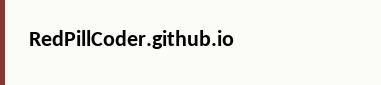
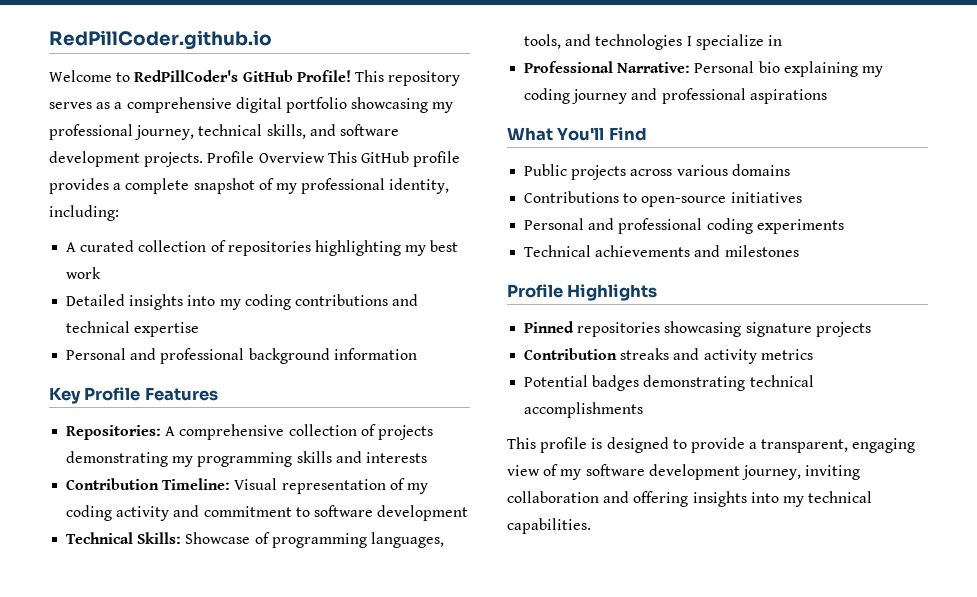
(234, 39) none -> [49,70,461,86] [49,97,454,113] [49,124,399,140] [49,151,461,167] [49,178,450,194] [49,205,119,221] [66,240,459,256] [66,267,102,279] [66,294,419,310] [66,321,200,337] [66,348,417,364] [49,387,218,404] [66,424,433,440] [66,451,427,467] [66,478,428,494] [66,505,469,521] [66,532,444,548] [524,34,782,50] [524,61,883,77] [524,88,827,104] [507,127,647,141] [524,164,790,180] [524,191,802,207] [524,218,844,234] [524,245,799,257] [507,284,658,301] [524,321,871,337] [524,348,813,364] [524,375,814,391] [524,402,644,418] [507,437,916,453] [507,464,861,480] [507,491,873,507] [507,518,591,534] // Welcome to RedPillCoder's GitHub Profile! This repository serves as a comprehensive digital portfolio showcasing my professional journey, technical skills, and software development projects. Profile Overview This GitHub profile provides a complete snapshot of my professional identity, including: // A curated collection of repositories highlighting my best work // Detailed insights into my coding contributions and technical expertise // Personal and professional background information // Key Profile Features // Repositories: A comprehensive collection of projects demonstrating my programming skills and interests // Contribution Timeline: Visual representation of my coding activity and commitment to software development // Technical Skills: Showcase of programming languages, tools, and technologies I specialize in // Professional Narrative: Personal bio explaining my coding journey and professional aspirations // What You'll Find // Public projects across various domains // Contributions to open-source initiatives // Personal and professional coding experiments // Technical achievements and milestones // Profile Highlights // Pinned repositories showcasing signature projects // Contribution streaks and activity metrics // Potential badges demonstrating technical accomplishments // This profile is designed to provide a transparent, engaging view of my software development journey, inviting collaboration and offering insights into my technical capabilities.

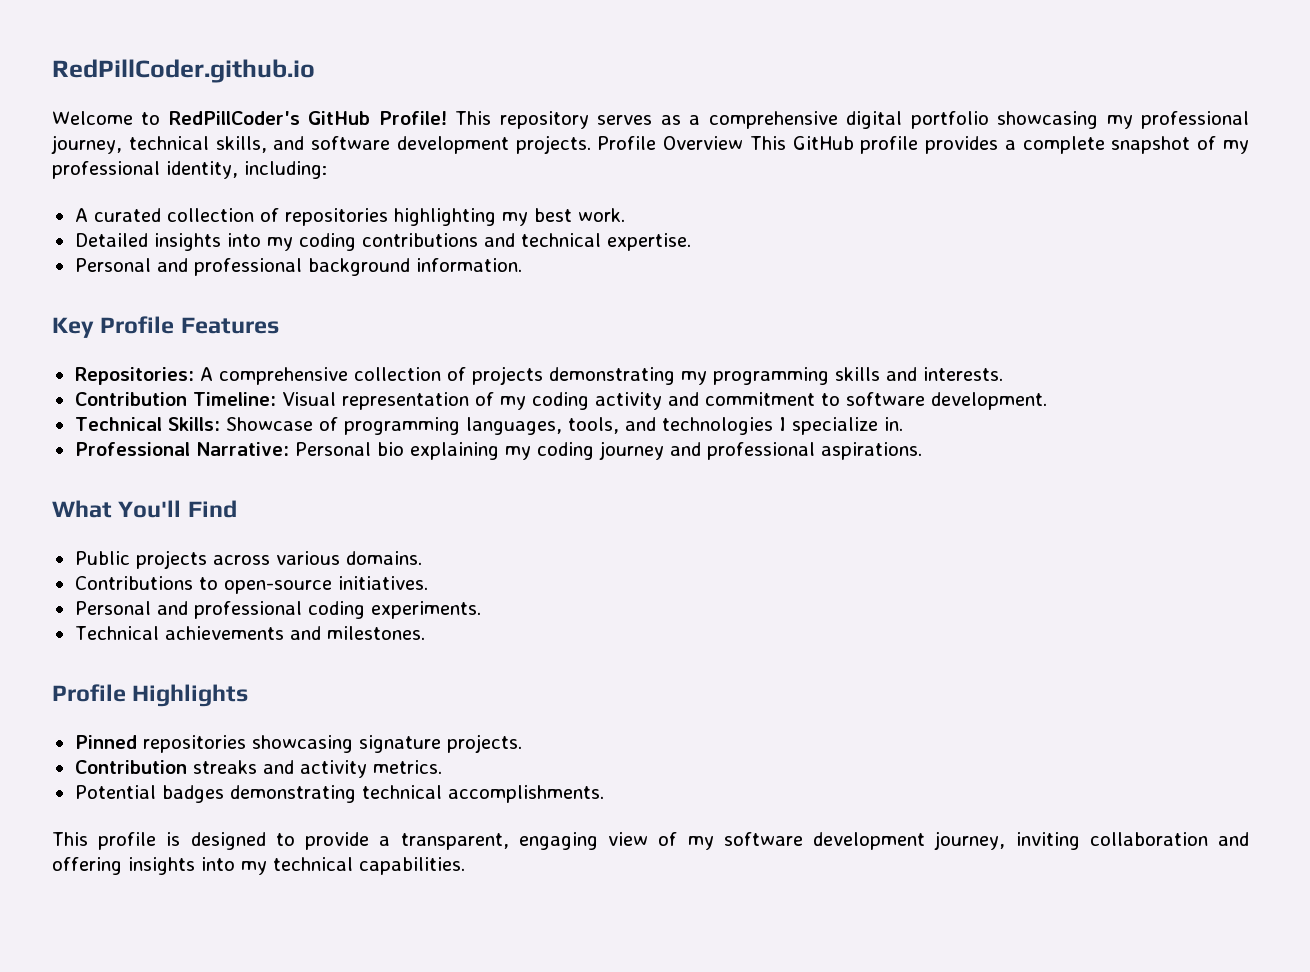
[66,267,102,279] work -> [577,208,625,222] work.
[134,322,200,337] expertise -> [606,233,691,251] expertise.
[333,348,417,360] information -> [415,258,522,272] information.
[365,452,427,463] interests -> [922,367,1003,381] interests.
[377,505,469,521] development -> [930,392,1047,410] development.
[767,35,782,46] in -> [883,417,903,431] in.
[749,89,827,104] aspirations -> [820,442,922,460] aspirations.
[731,164,790,176] domains -> [345,551,422,565] domains.
[730,192,802,203] initiatives -> [337,576,428,590] initiatives.
[756,219,844,234] experiments -> [370,601,481,619] experiments.
[724,245,799,257] milestones -> [326,626,425,640] milestones.
[815,322,871,337] projects -> [446,734,522,753] projects.
[760,349,813,360] metrics -> [372,760,442,774] metrics.
[524,402,644,418] accomplishments -> [447,785,604,803] accomplishments.

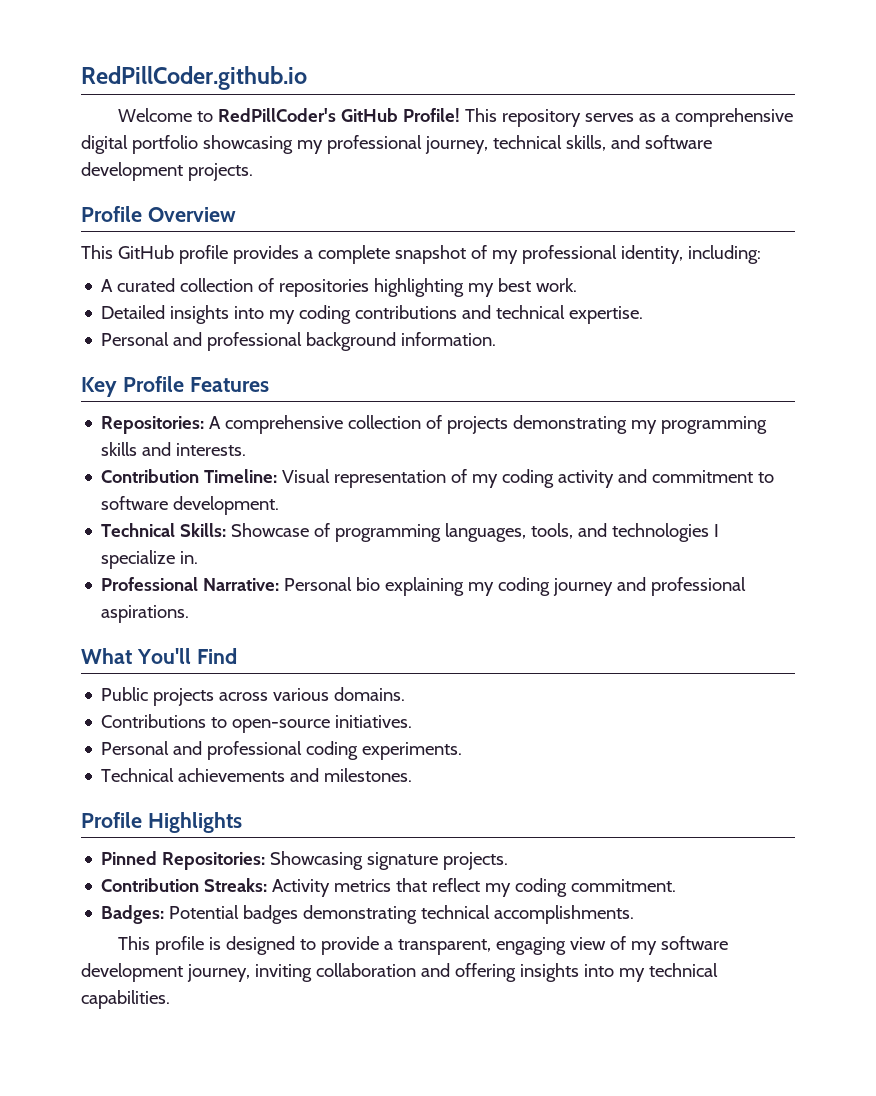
(591, 144) none -> (253, 172) //
(744, 143) none -> (236, 214) //
[142,735,353,753] repositories showcasing -> [162,851,364,870] Repositories: Showcasing
[192,760,442,778] streaks and activity metrics. // -> [204,878,677,897] [101,905,165,924] Streaks: Activity metrics that reflect my coding commitment. // Badges:

